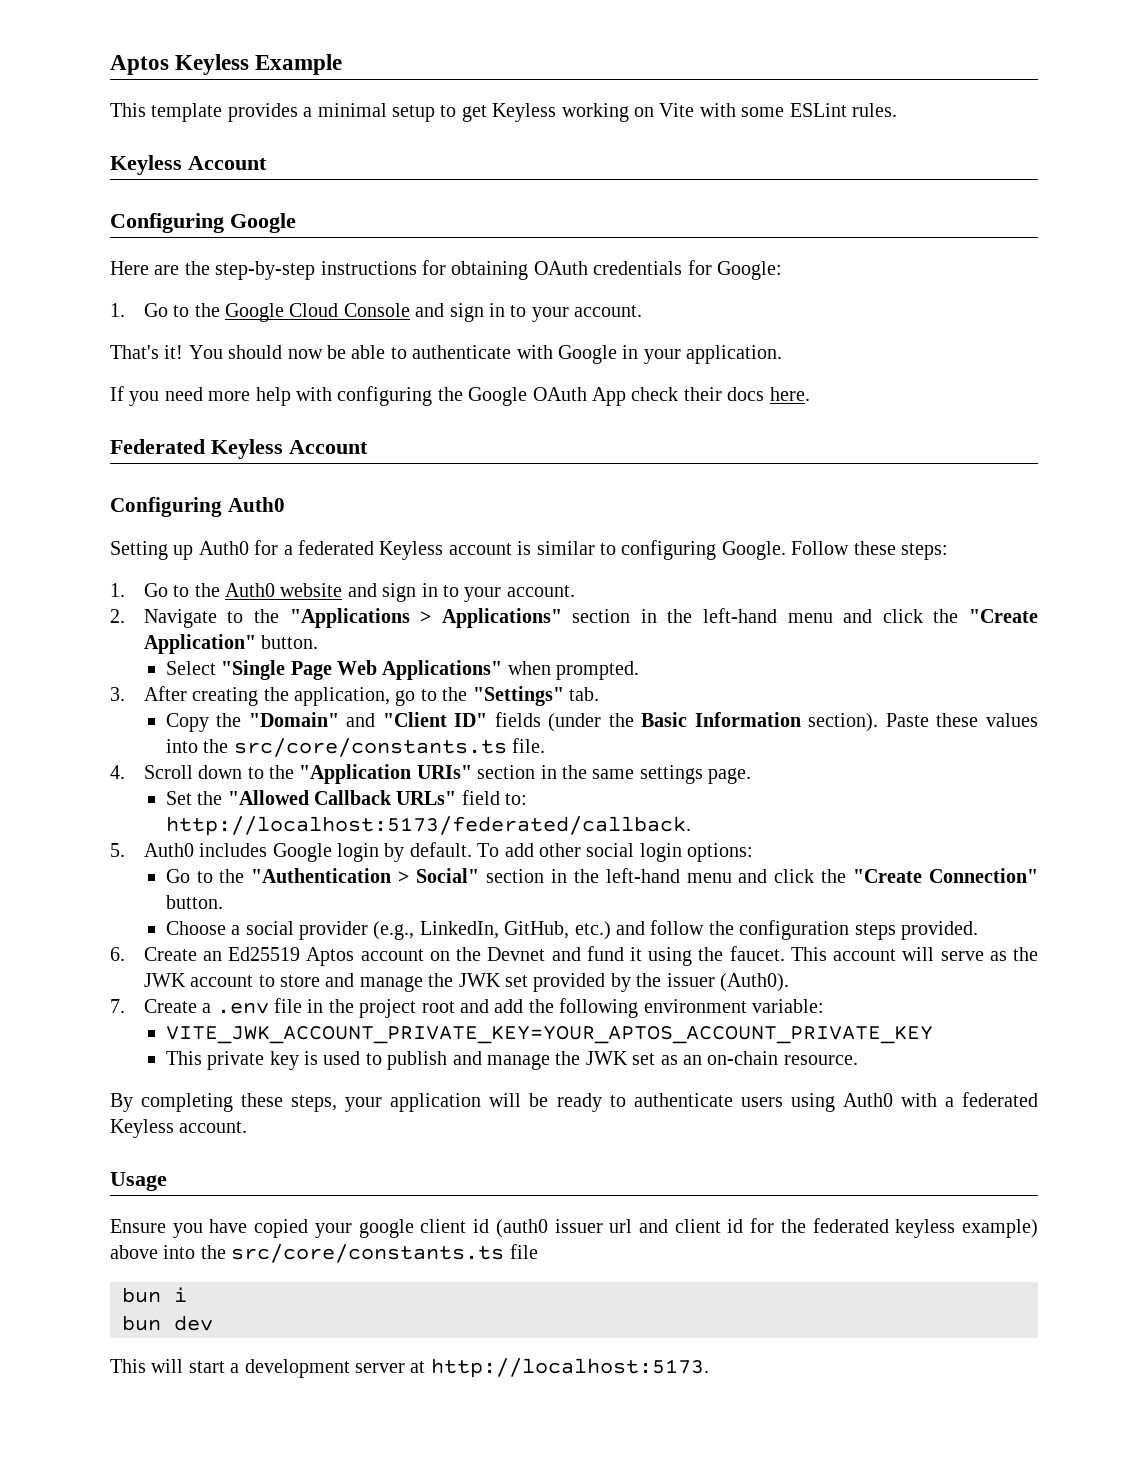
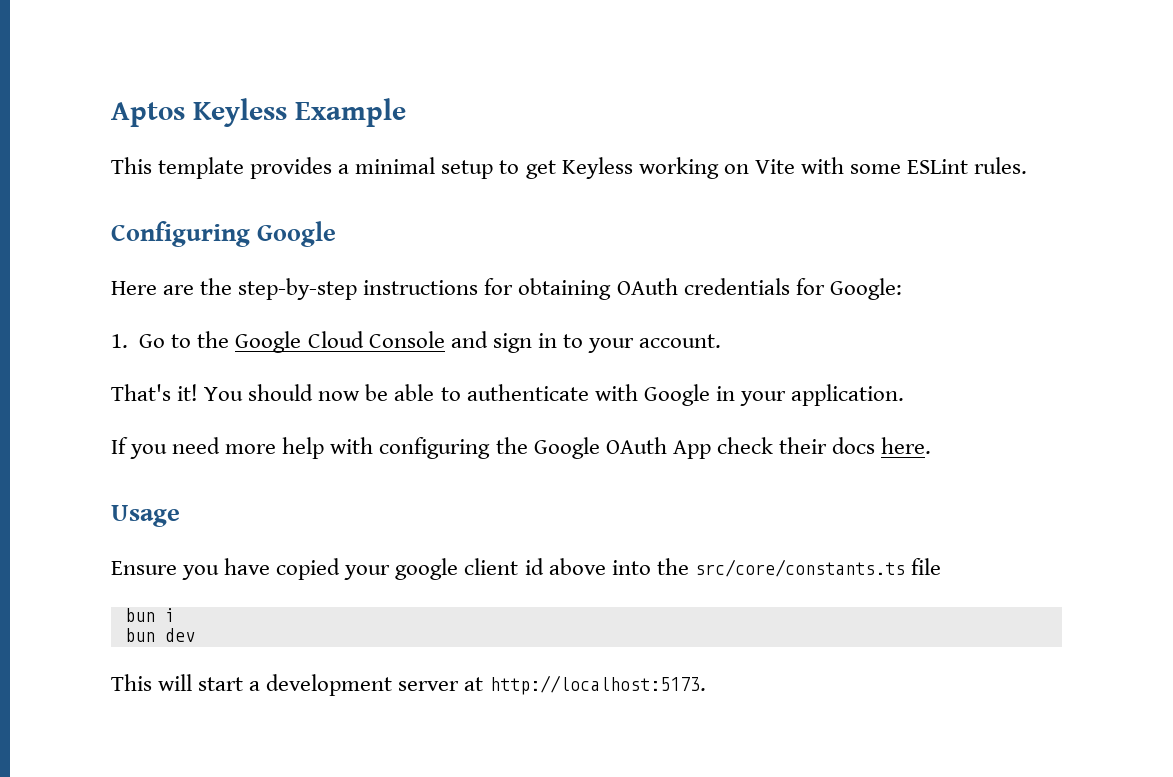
[110,155,267,175] // Keyless Account -> (1028, 165) none
[110,439,368,459] [110,497,285,517] [110,540,948,560] [110,583,575,602] [110,608,1039,628] [143,634,319,654] [165,660,640,680] [110,686,599,706] [165,712,1038,732] [165,738,545,757] [110,764,752,784] [165,790,528,805] [165,816,691,836] [110,842,754,862] [165,868,1039,883] [165,895,223,909] [165,920,978,940] [110,946,1038,966] [143,973,789,992] [110,998,824,1018] [165,1025,933,1044] [165,1051,858,1070] [110,1092,1038,1112] [110,1119,248,1138] // Federated Keyless Account // Configuring Auth0 // Setting up Auth0 for a federated Keyless account is similar to configuring Google. Follow these steps: // 1. Go to the Auth0 website and sign in to your account. // 2. Navigate to the "Applications > Applications" section in the left-hand menu and click the "Create Application" button. // Select "Single Page Web Applications" when prompted. // 3. After creating the application, go to the "Settings" tab. // Copy the "Domain" and "Client ID" fields (under the Basic Information section). Paste these values into the src/core/constants.ts file. // 4. Scroll down to the "Application URIs" section in the same settings page. // Set the "Allowed Callback URLs" field to: http://localhost:5173/federated/callback. // 5. Auth0 includes Google login by default. To add other social login options: // Go to the "Authentication > Social" section in the left-hand menu and click the "Create Connection" button. // Choose a social provider (e.g., LinkedIn, GitHub, etc.) and follow the configuration steps provided. // 6. Create an Ed25519 Aptos account on the Devnet and fund it using the faucet. This account will serve as the JWK account to store and manage the JWK set provided by the issuer (Auth0). // 7. Create a .env file in the project root and add the following environment variable: // VITE_JWK_ACCOUNT_PRIVATE_KEY=YOUR_APTOS_ACCOUNT_PRIVATE_KEY // This private key is used to publish and manage the JWK set as an on-chain resource. // By completing these steps, your application will be ready to authenticate users using Auth0 with a federated Keyless account. -> (932, 445) none
[495,1218,1038,1238] (auth0 issuer url and client id for the federated keyless example) -> (544, 566) none

